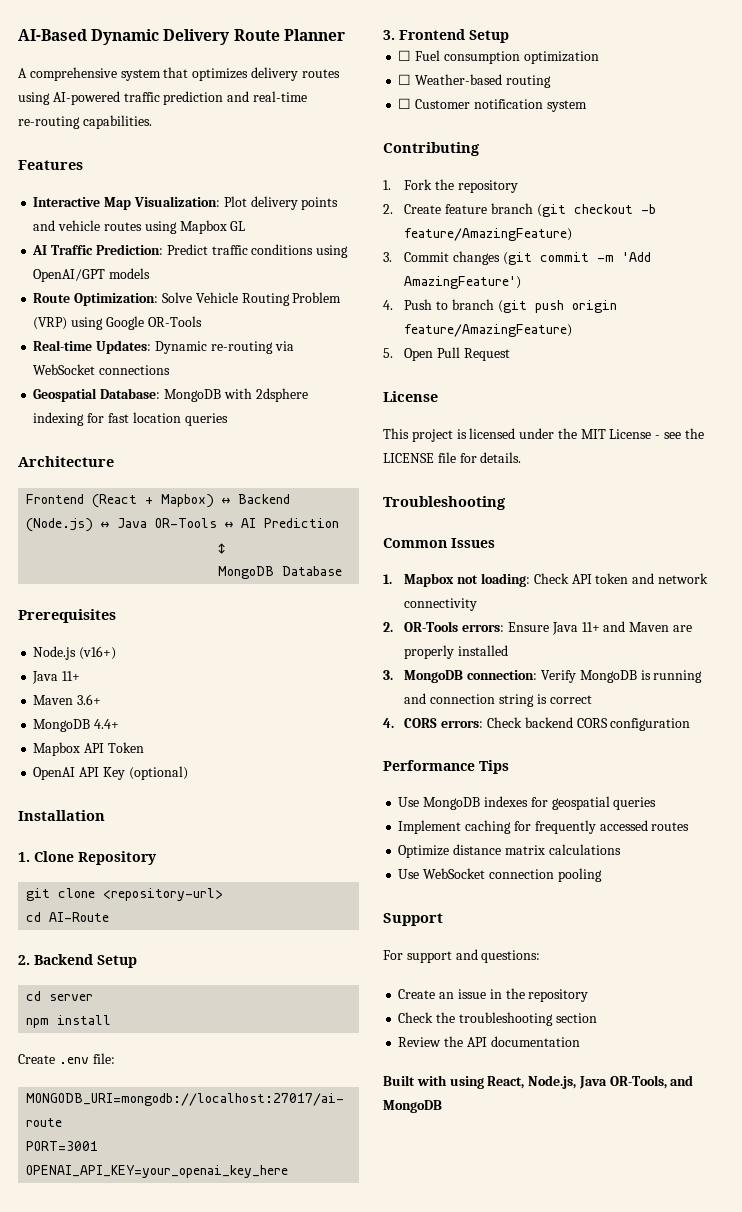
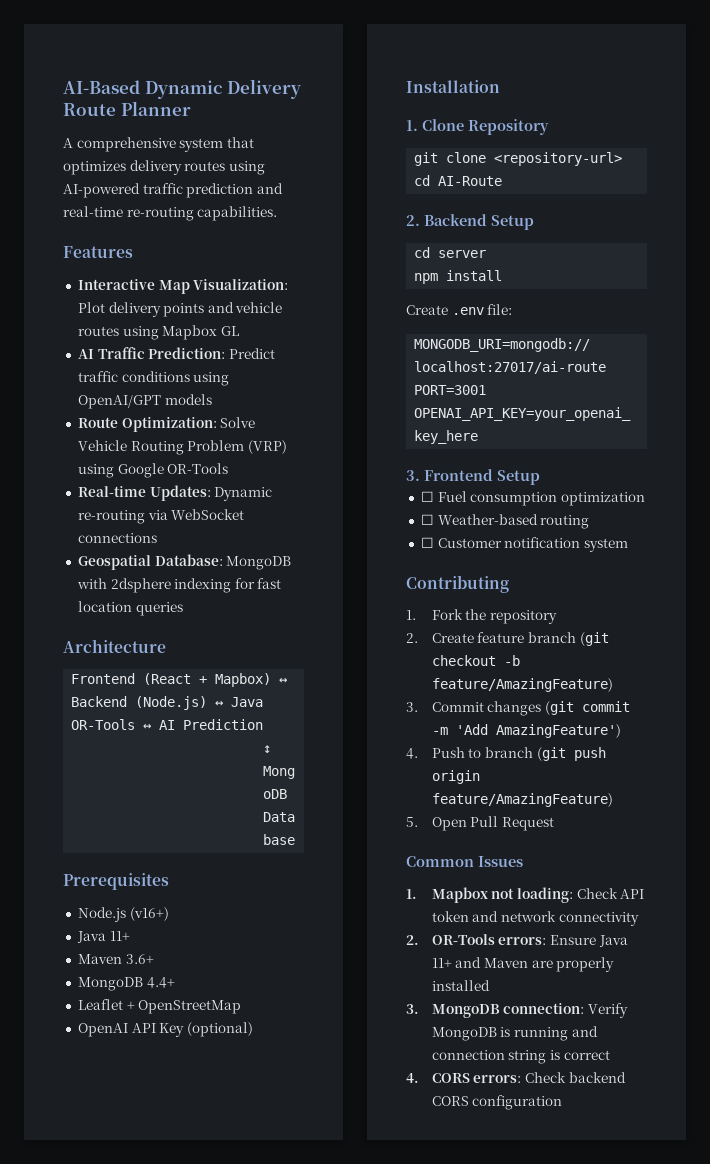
[33,742,144,756] Mapbox API Token -> [77,999,242,1014] Leaflet + OpenStreetMap
[383,391,438,402] [383,428,704,442] [383,452,522,463] [383,496,506,510] // License // This project is licensed under the MIT License - see the LICENSE file for details. // Troubleshooting -> (555, 824) none
[383,760,509,774] [398,796,657,810] [398,820,690,834] [398,844,621,858] [398,868,602,882] [383,913,443,926] [383,949,541,963] [398,988,589,1002] [398,1012,597,1026] [398,1036,580,1047] [383,1075,694,1089] [383,1100,442,1113] // Performance Tips // Use MongoDB indexes for geospatial queries // Implement caching for frequently accessed routes // Optimize distance matrix calculations // Use WebSocket connection pooling // Support // For support and questions: // Create an issue in the repository // Check the troubleshooting section // Review the API documentation // Built with using React, Node.js, Java OR-Tools, and MongoDB -> (563, 1102) none

